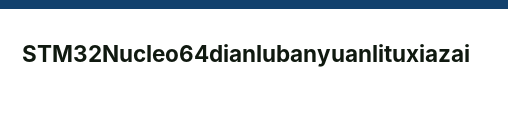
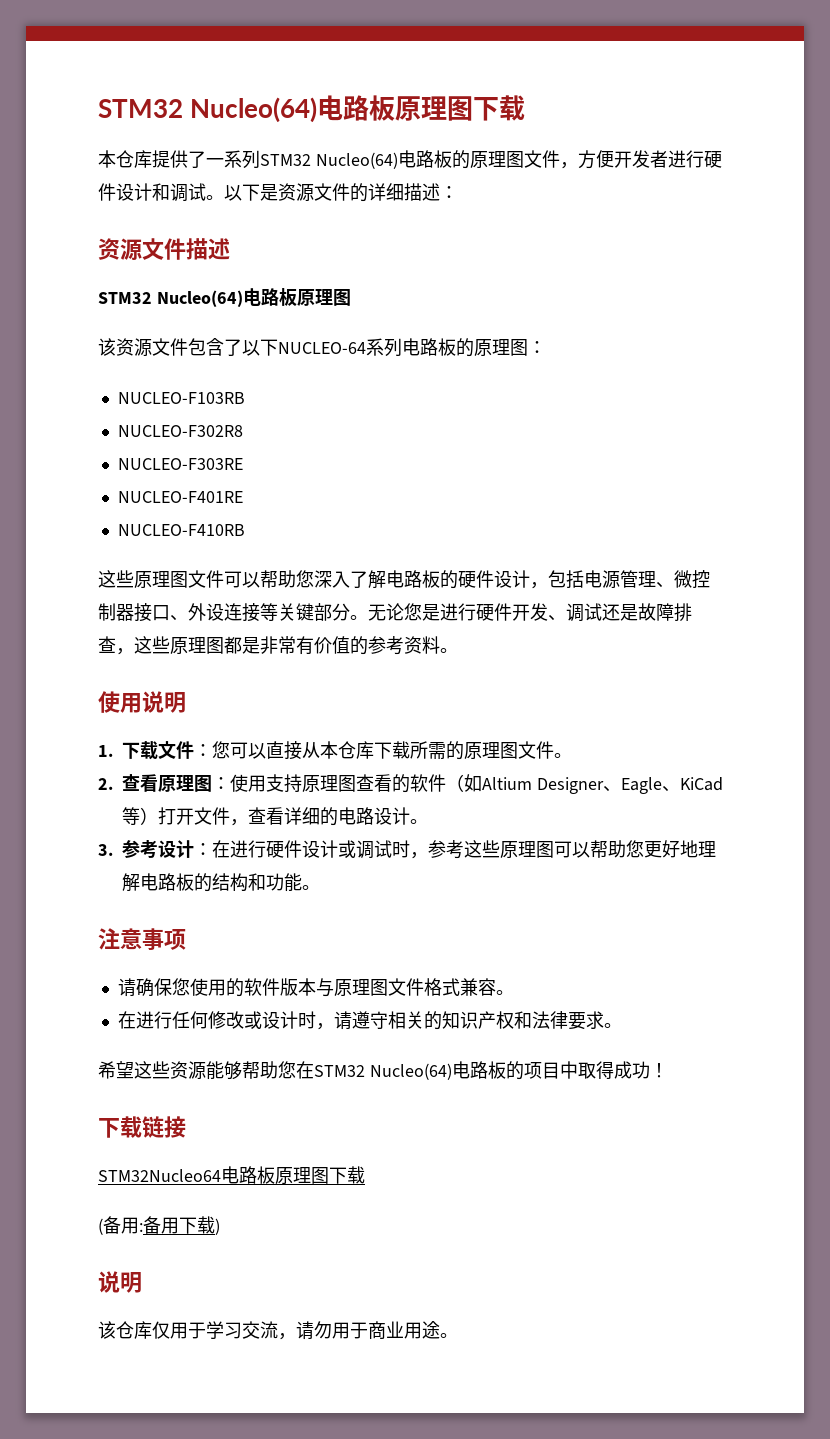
[22,44,470,67] STM32Nucleo64dianlubanyuanlituxiazai -> [98,95,526,123] [98,150,722,169] [98,183,458,202] [98,238,230,261] [98,288,351,307] [98,338,546,357] [117,392,245,404] [117,425,243,437] [117,458,243,470] [117,491,243,503] [117,524,245,536] [98,570,710,589] [98,603,692,622] [98,636,458,655] [98,691,186,713] [98,741,573,760] [98,774,724,794] [122,807,429,826] [98,840,717,859] [122,873,321,892] [98,928,186,950] [117,978,514,997] [117,1011,622,1030] [98,1061,668,1080] [98,1116,186,1138] [98,1166,365,1184] [98,1216,220,1235] [98,1271,142,1293] [98,1321,458,1340] STM32 Nucleo(64)电路板原理图下载 // 本仓库提供了一系列STM32 Nucleo(64)电路板的原理图文件，方便开发者进行硬件设计和调试。以下是资源文件的详细描述： // 资源文件描述 // STM32 Nucleo(64)电路板原理图 // 该资源文件包含了以下NUCLEO-64系列电路板的原理图： // NUCLEO-F103RB // NUCLEO-F302R8 // NUCLEO-F303RE // NUCLEO-F401RE // NUCLEO-F410RB // 这些原理图文件可以帮助您深入了解电路板的硬件设计，包括电源管理、微控制器接口、外设连接等关键部分。无论您是进行硬件开发、调试还是故障排查，这些原理图都是非常有价值的参考资料。 // 使用说明 // 1.下载文件：您可以直接从本仓库下载所需的原理图文件。 // 2.查看原理图：使用支持原理图查看的软件（如Altium Designer、Eagle、KiCad等）打开文件，查看详细的电路设计。 // 3.参考设计：在进行硬件设计或调试时，参考这些原理图可以帮助您更好地理解电路板的结构和功能。 // 注意事项 // 请确保您使用的软件版本与原理图文件格式兼容。 // 在进行任何修改或设计时，请遵守相关的知识产权和法律要求。 // 希望这些资源能够帮助您在STM32 Nucleo(64)电路板的项目中取得成功！ // 下载链接 // STM32Nucleo64电路板原理图下载 // (备用:备用下载) // 说明 // 该仓库仅用于学习交流，请勿用于商业用途。

